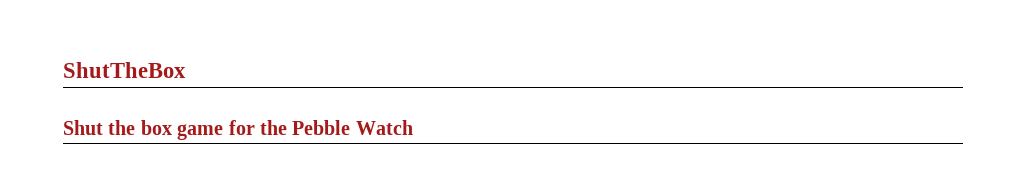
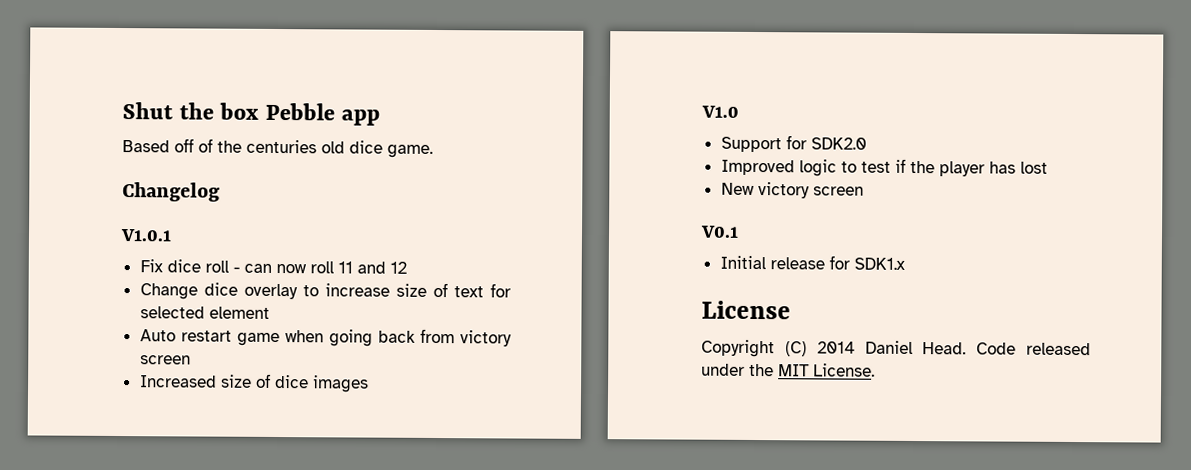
[63,62,186,78] ShutTheBox // -> (122, 111) none
[177,120,413,140] game for the Pebble Watch -> [264,102,380,126] [122,138,433,158] [122,182,220,202] [120,229,172,242] [139,259,407,274] [139,282,512,300] [139,306,270,319] [139,328,512,347] [139,355,191,365] [139,373,369,393] [701,105,739,118] [720,135,867,153] [720,158,1048,177] [720,182,864,199] [700,225,739,238] [719,255,905,270] [701,300,791,320] [701,339,1091,358] [701,363,875,377] Pebble app // Based off of the centuries old dice game. // Changelog // V1.0.1 // Fix dice roll - can now roll 11 and 12 // Change dice overlay to increase size of text for selected element // Auto restart game when going back from victory screen // Increased size of dice images // V1.0 // Support for SDK2.0 // Improved logic to test if the player has lost // New victory screen // V0.1 // Initial release for SDK1.x // License // Copyright (C) 2014 Daniel Head. Code released under the MIT License.

